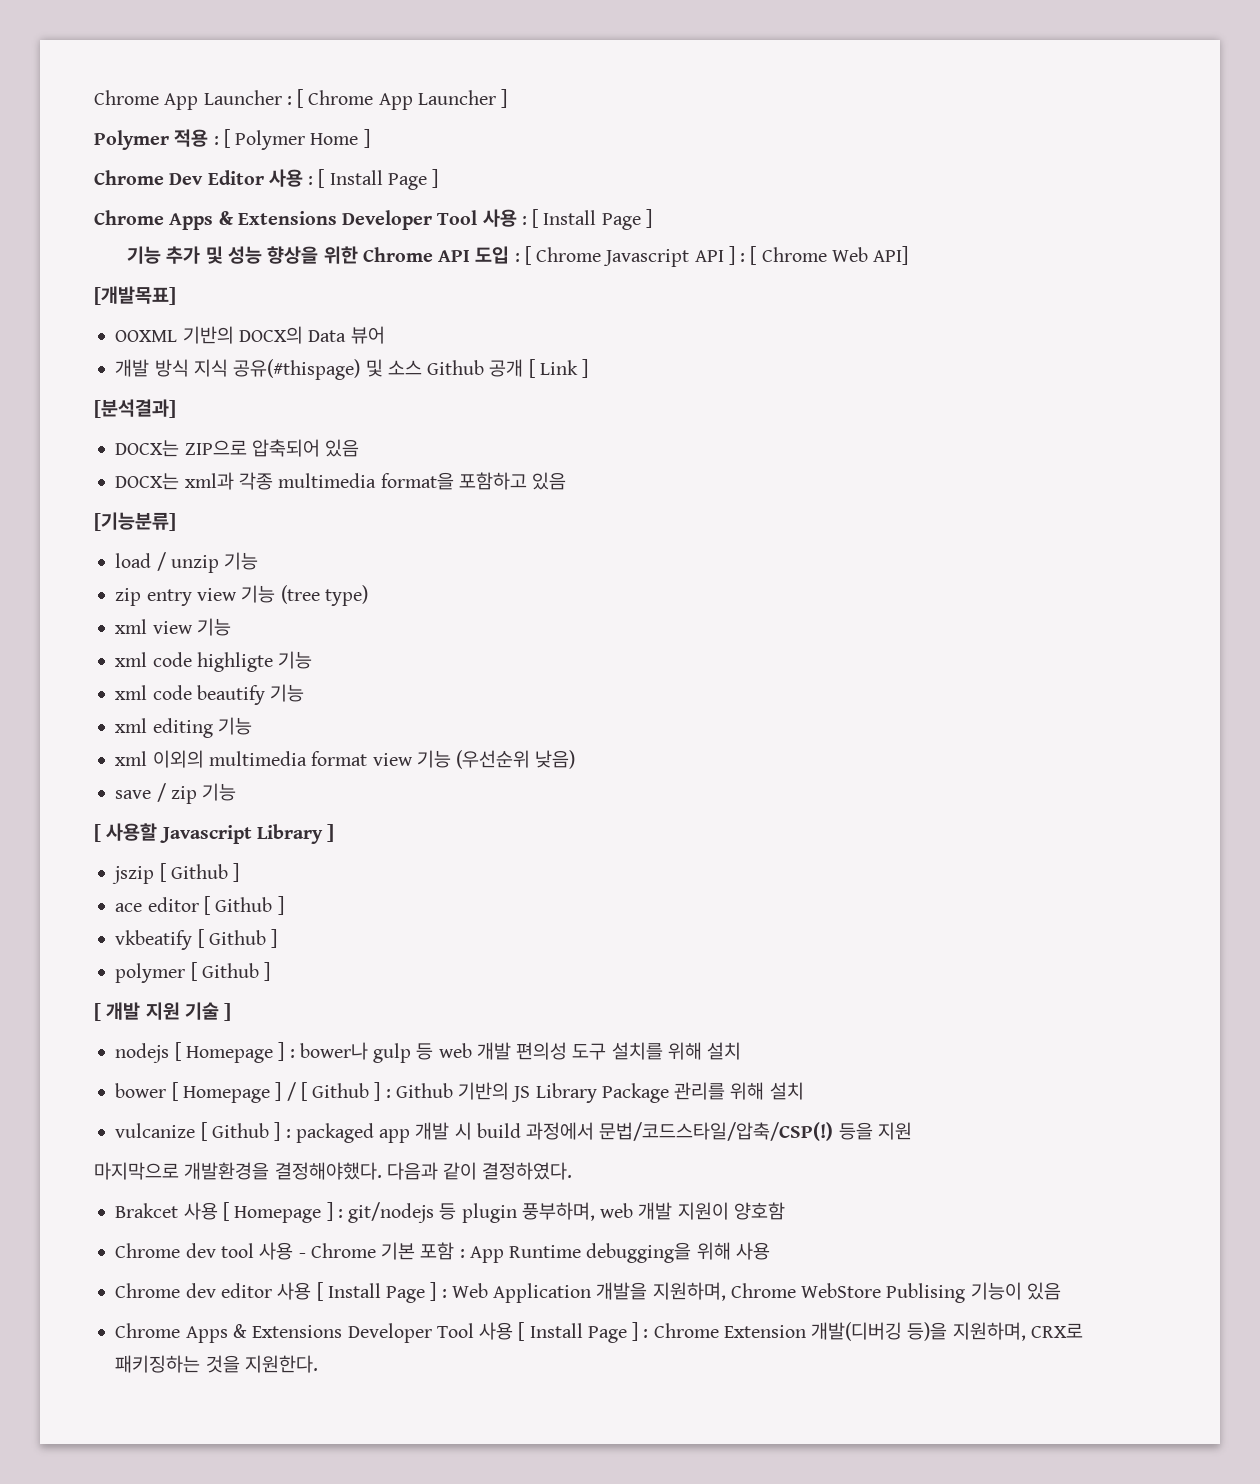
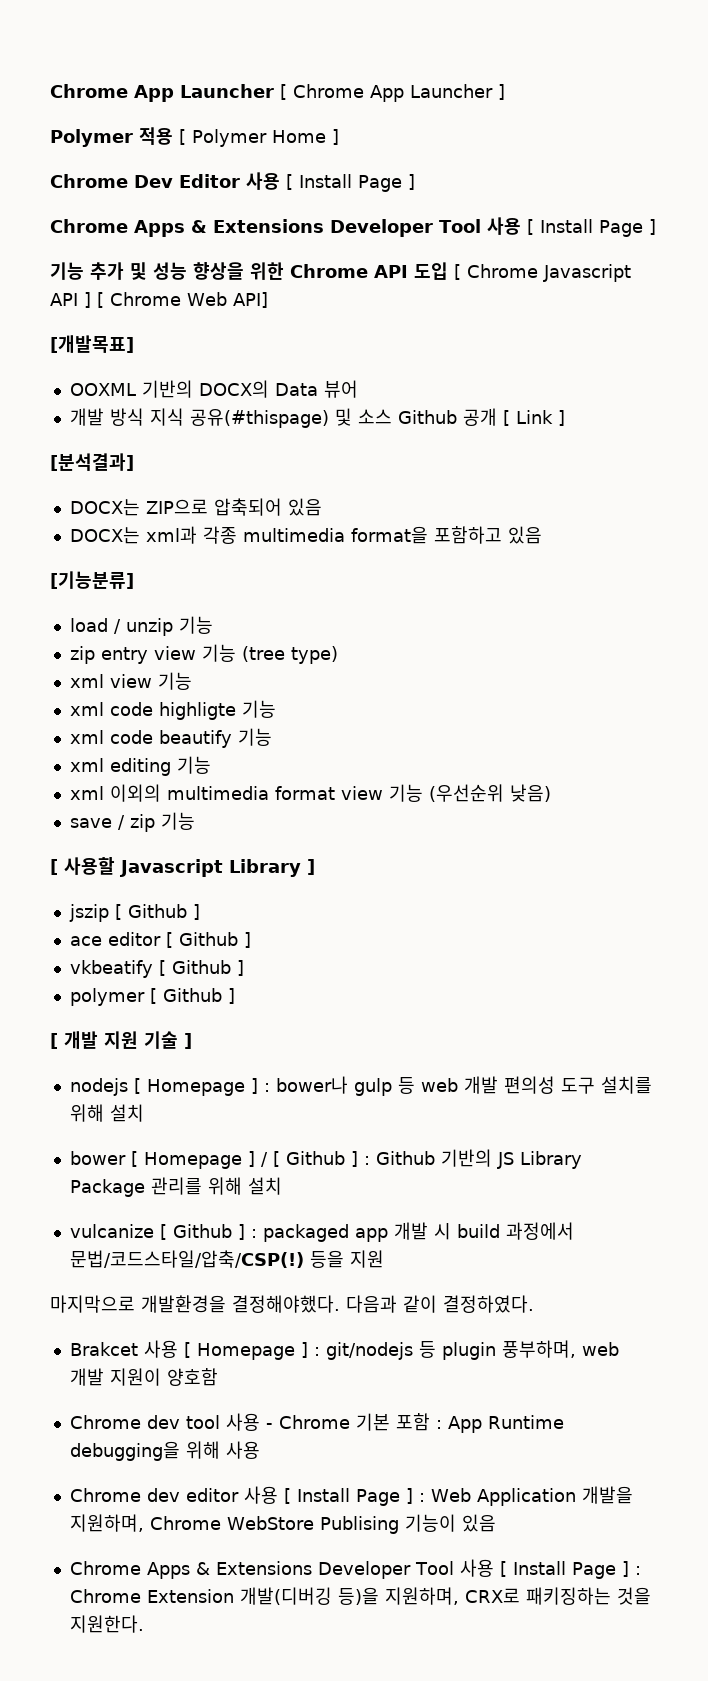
[94,90,292,110] Chrome App Launcher : -> [50,84,274,102] Chrome App Launcher
[213,136,219,145] : -> (173, 136) none
[308,176,314,185] : -> (280, 181) none
[521,216,527,225] : -> (521, 226) none
[514,253,520,262] : -> (448, 271) none
[740,253,746,262] : -> (91, 300) none

